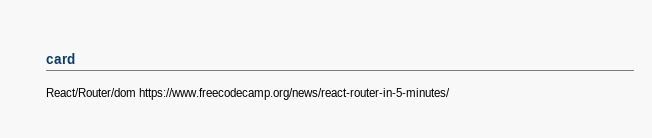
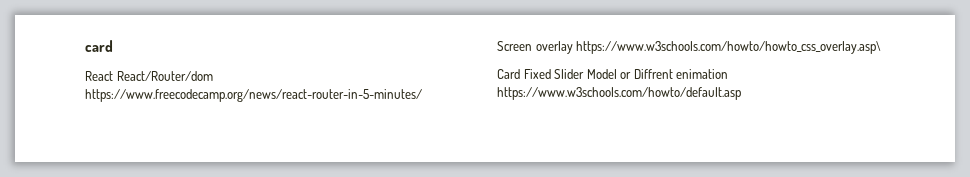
(75, 58) none -> [85,71,113,81] React
(451, 94) none -> [497,41,882,54] [497,69,729,79] [497,87,741,100] // Screen overlay https://www.w3schools.com/howto/howto_css_overlay.asp\ // Card Fixed Slider Model or Diffrent enimation https://www.w3schools.com/howto/default.asp

